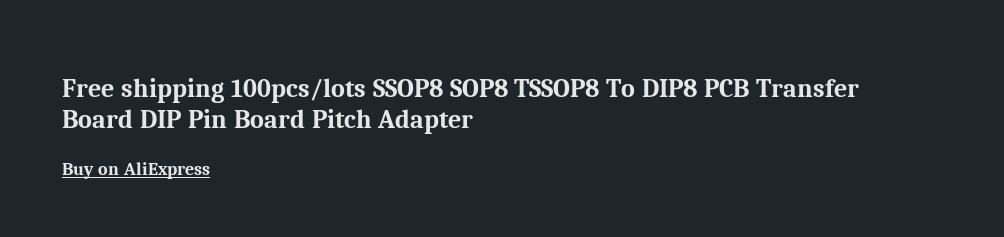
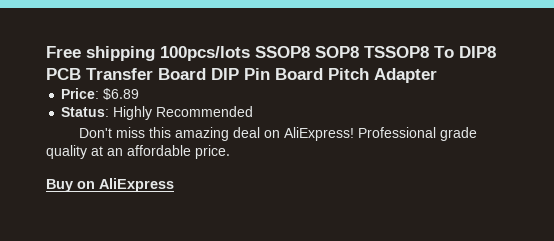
(474, 121) none -> [61,88,140,100] [61,106,254,120] [78,127,477,141] [46,145,230,159] // Price: $6.89 // Status: Highly Recommended // Don't miss this amazing deal on AliExpress! Professional grade quality at an affordable price.

